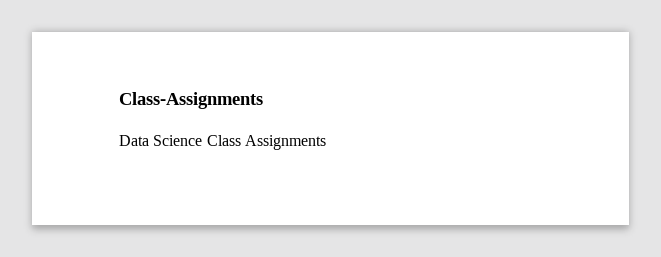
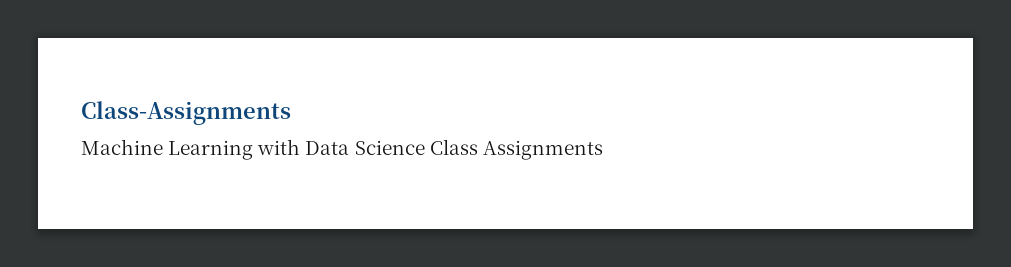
(263, 100) none -> [81,139,301,160] Machine Learning with

